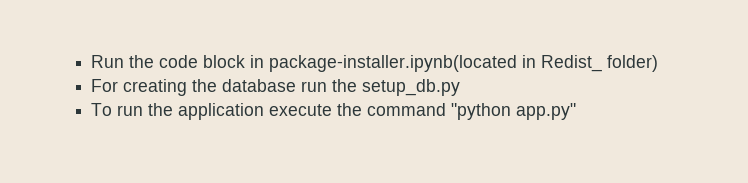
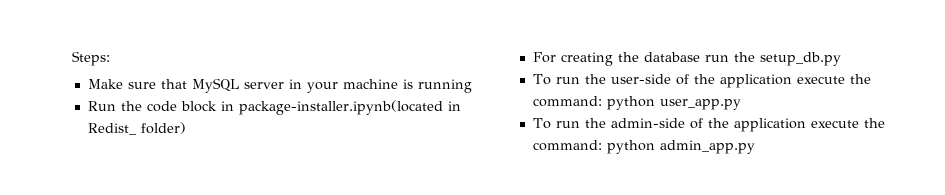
(91, 61) none -> [72,51,110,66] [87,78,472,93] Steps: // Make sure that MySQL server in your machine is running //
[178,103,577,120] application execute the command "python app.py" -> [610,74,871,88] [532,96,741,110] [532,118,885,132] [532,140,755,154] user-side of the application execute the command: python user_app.py // To run the admin-side of the application execute the command: python admin_app.py

